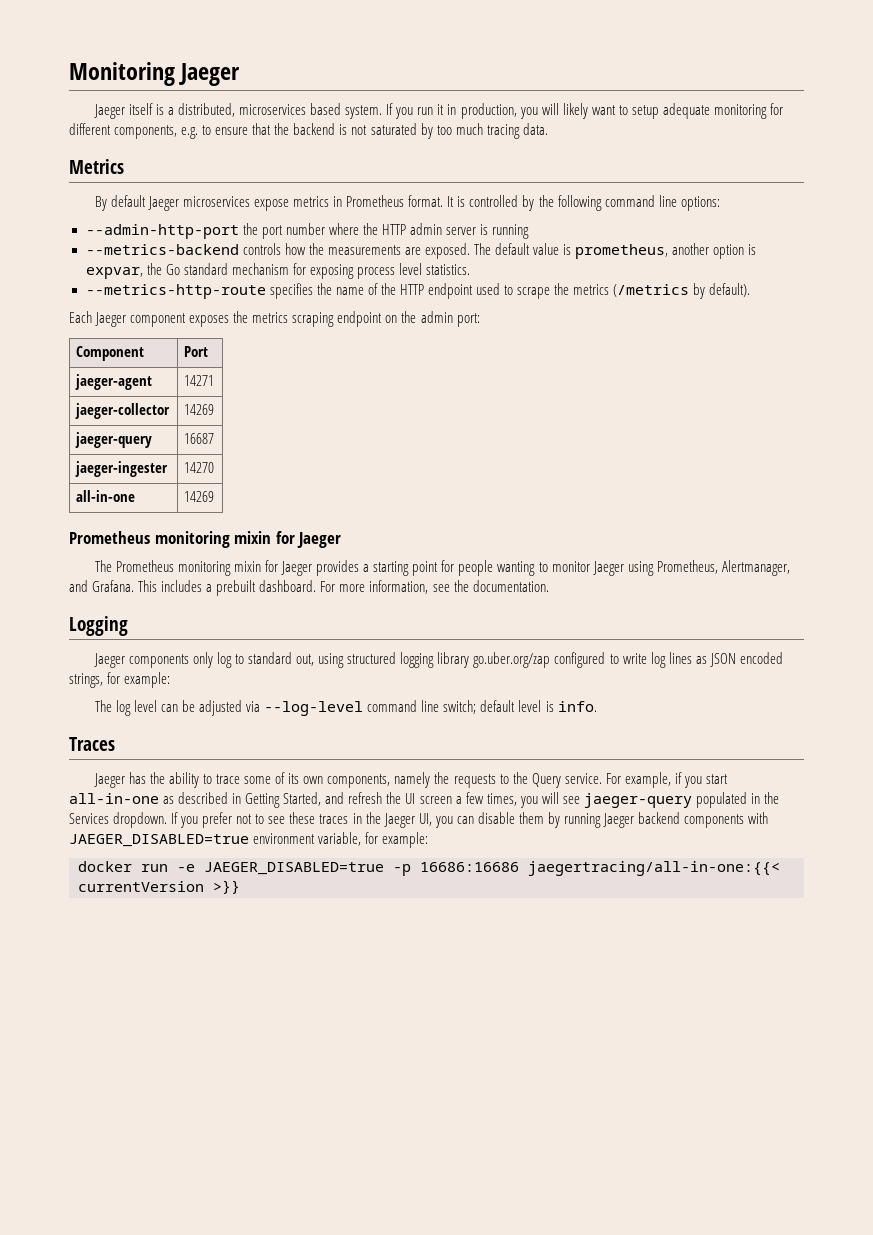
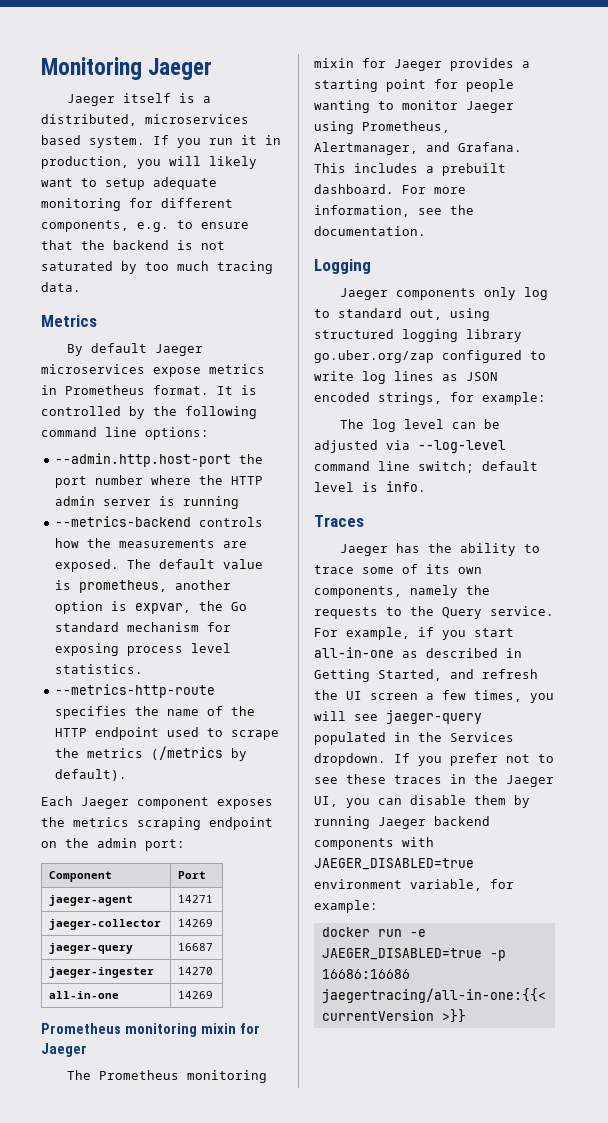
[85,224,239,239] --admin-http-port -> [54,453,231,467] --admin.http.host-port

